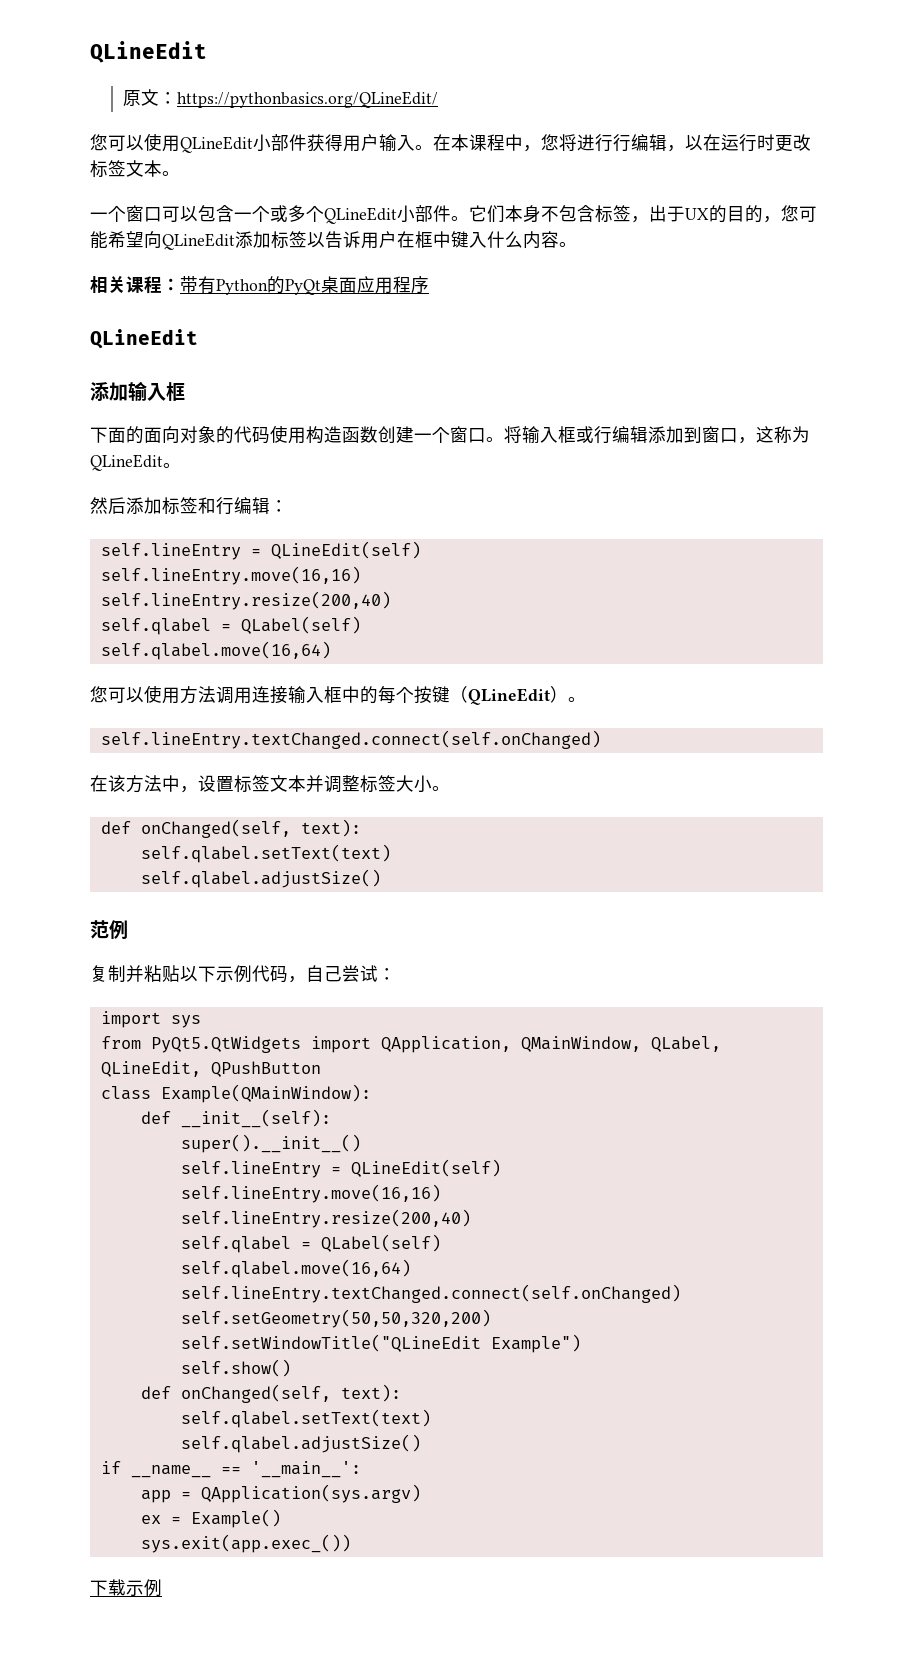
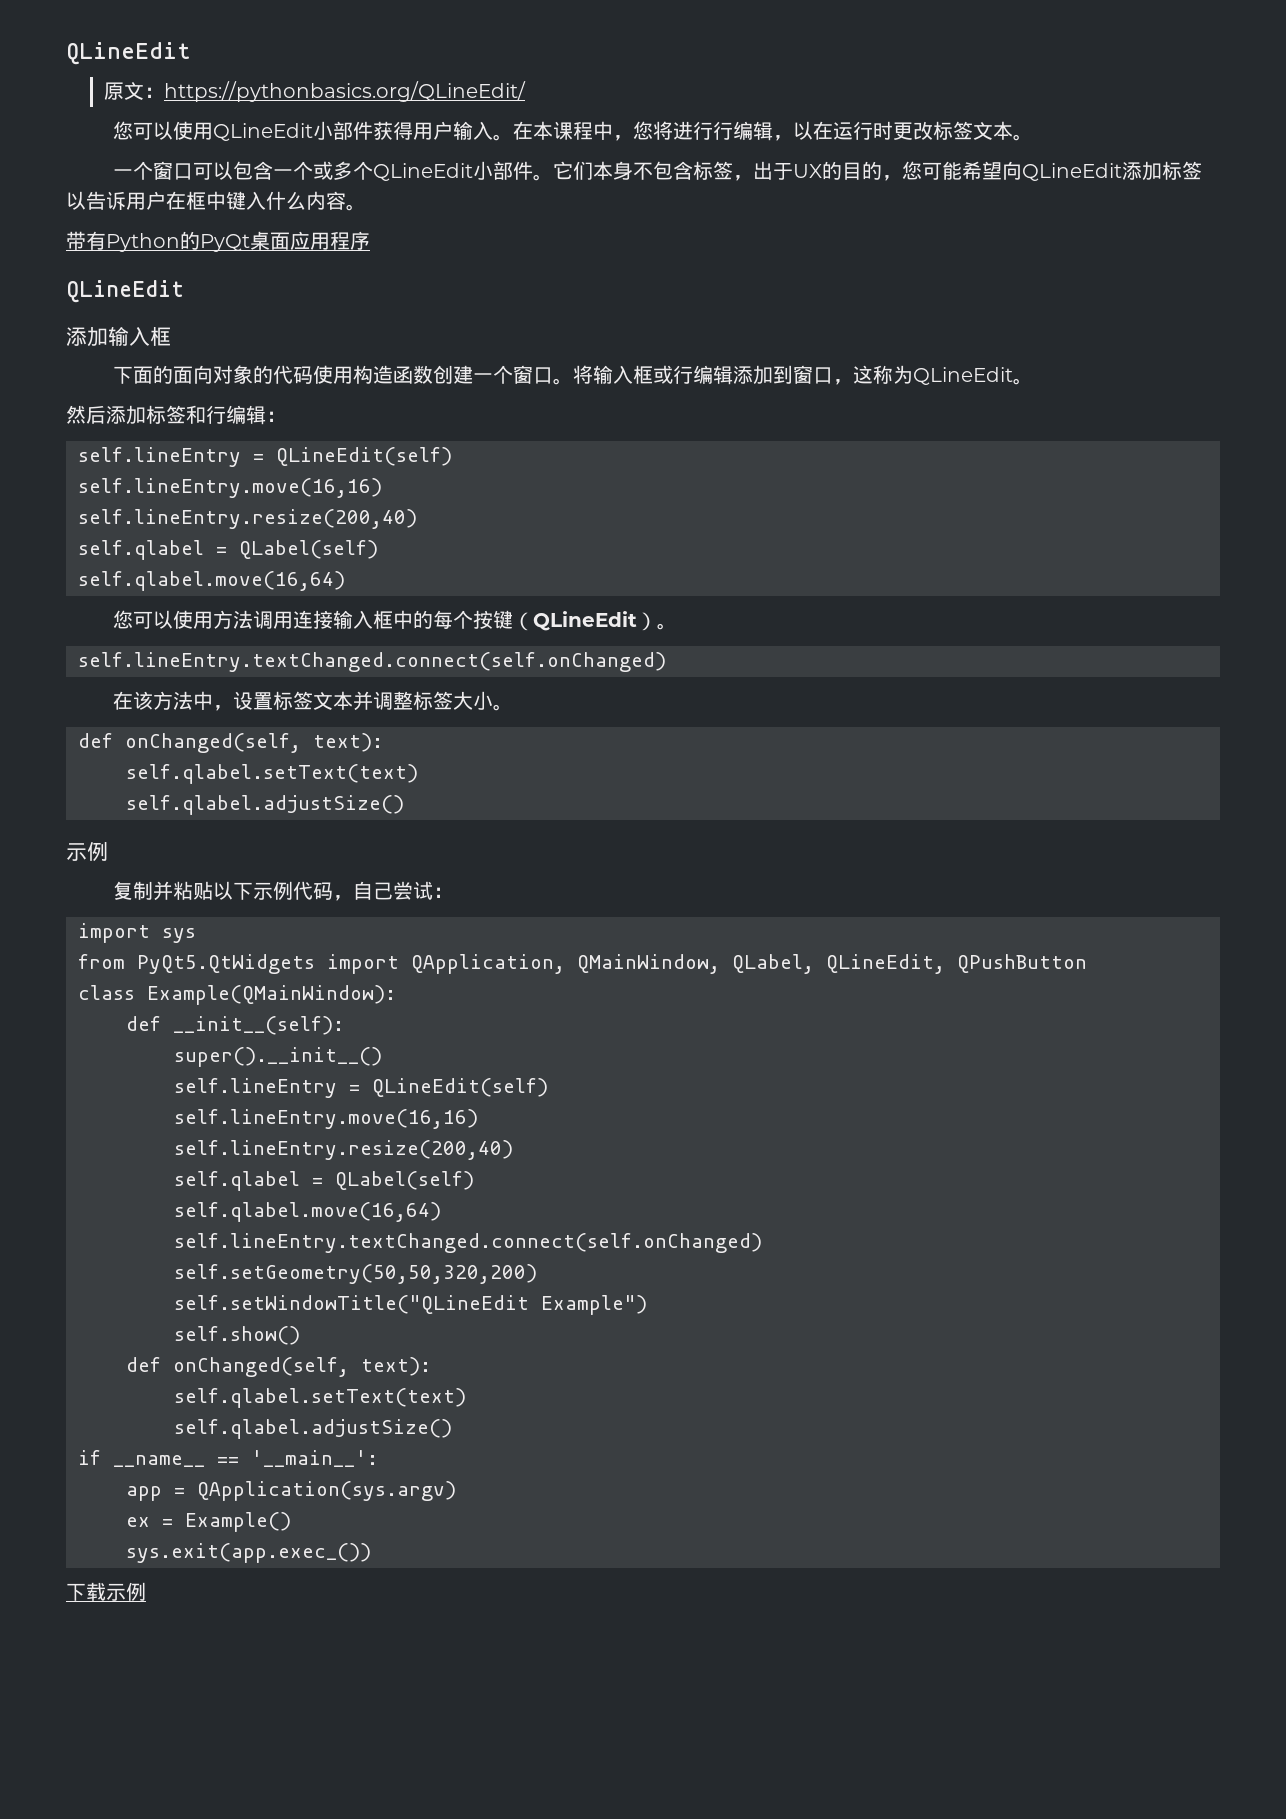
[90,276,180,294] 相关课程： -> (366, 207) none
[90,920,109,939] 范 -> [66,843,87,861] 示

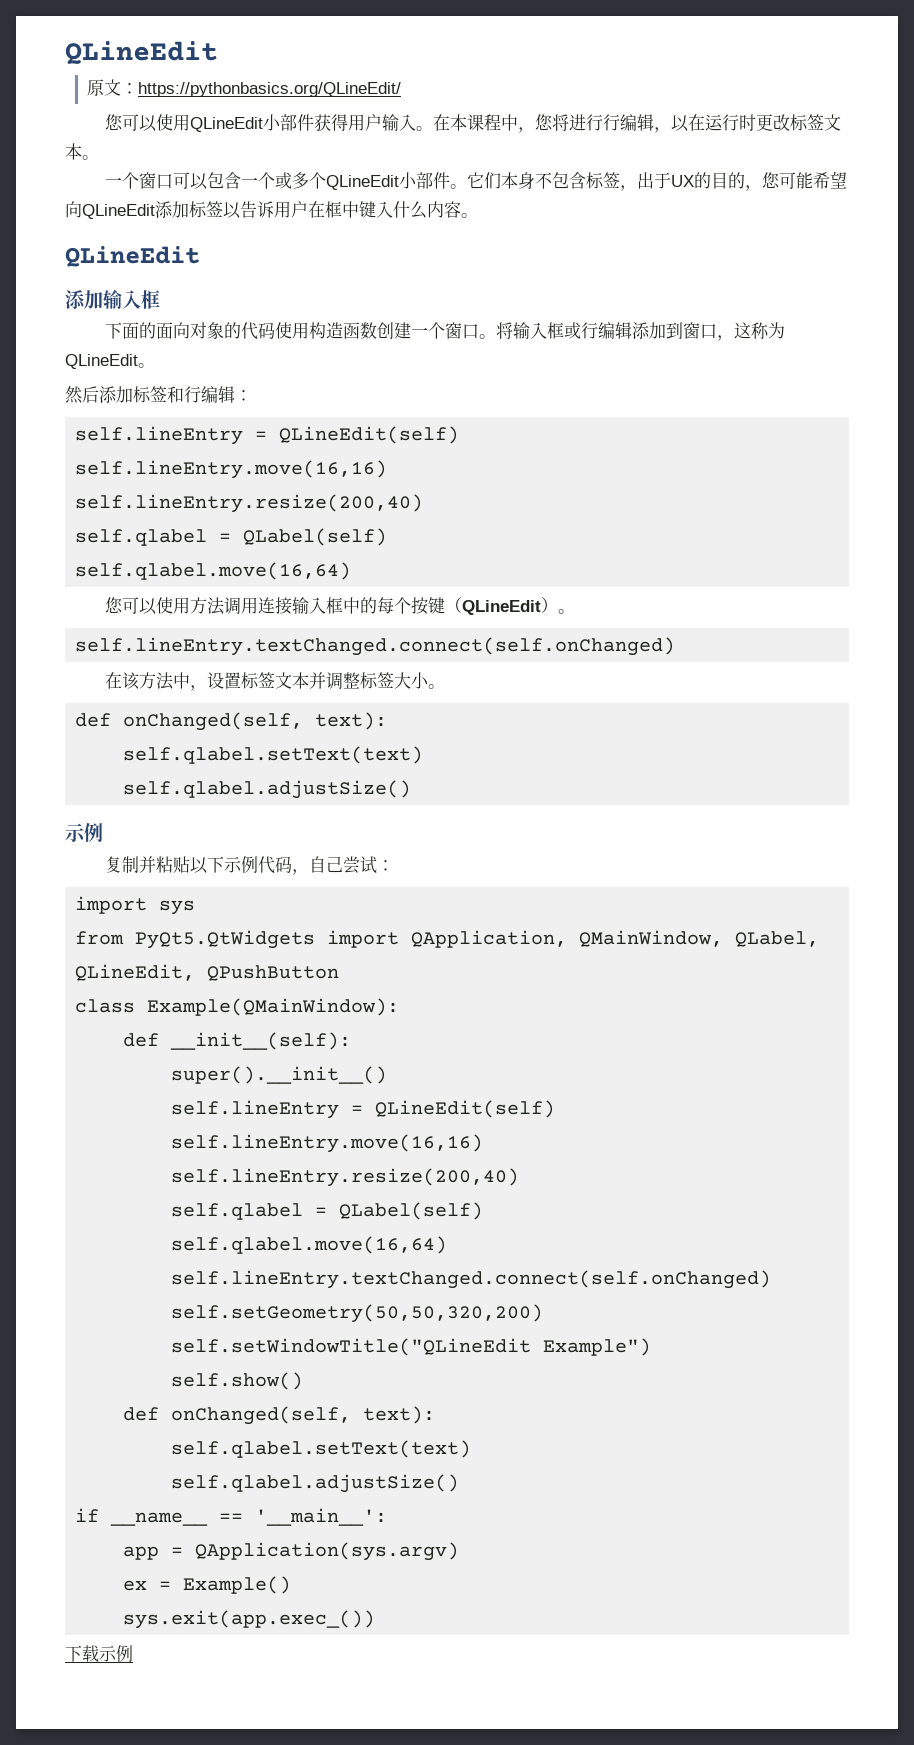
[66,231,370,252] // 带有Python的PyQt桌面应用程序 -> (478, 215) none

